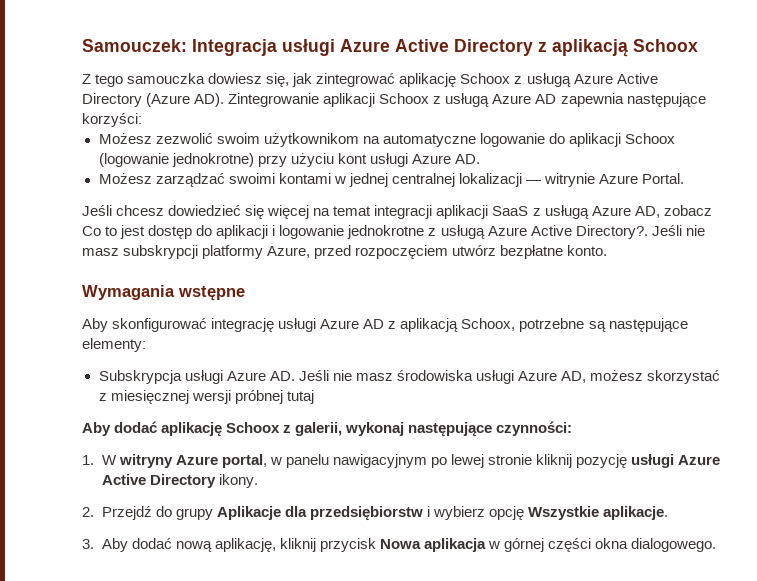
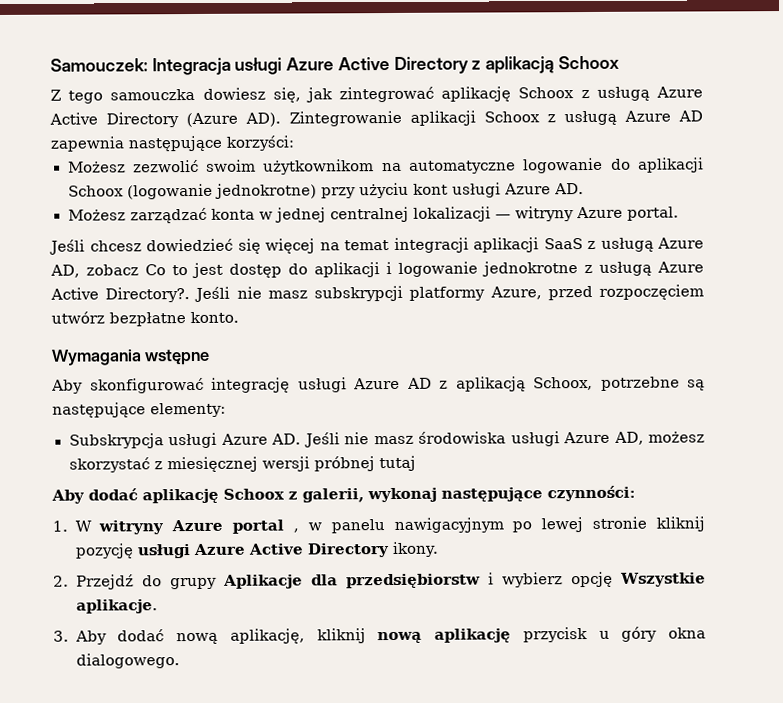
[228,173,331,184] swoimi kontami -> [210,208,255,220] konta
[543,173,685,187] witrynie Azure Portal. -> [514,206,679,222] witryny Azure portal.
[221,454,267,468] portal, -> [232,519,299,534] portal ,
[319,538,591,552] przycisk Nowa aplikacja w górnej części -> [377,626,658,644] nową aplikację przycisk u góry

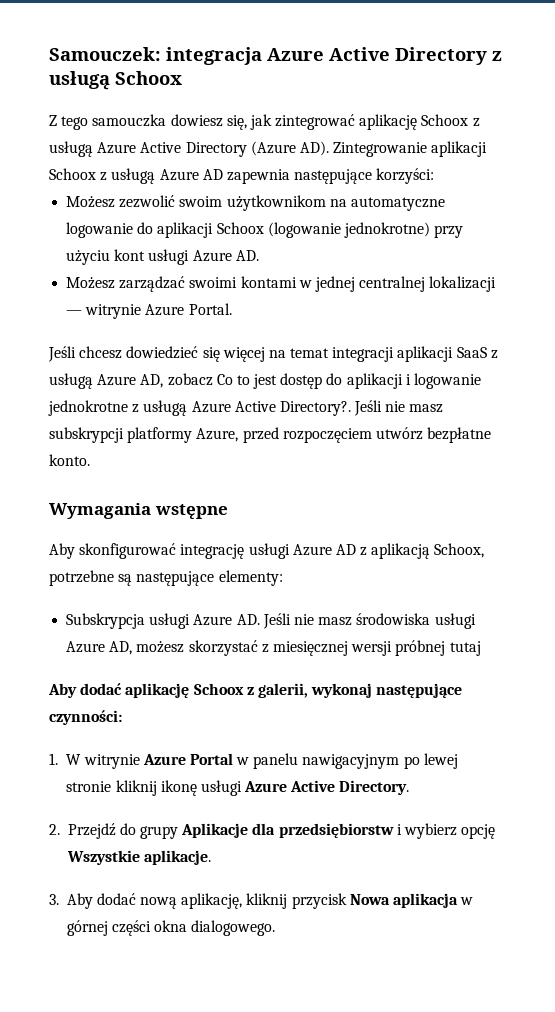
[151,57,283,76] Integracja usługi -> [166,47,262,65] integracja
[485,56,555,74] aplikacją -> [49,71,110,90] usługą
[210,208,255,220] konta -> [189,276,297,288] swoimi kontami
[514,206,679,222] witryny Azure portal. -> [85,303,232,319] witrynie Azure Portal.
[98,519,299,535] witryny Azure portal , -> [83,753,233,769] witrynie Azure Portal
[74,541,440,559] pozycję usługi Azure Active Directory ikony. -> [160,780,410,796] ikonę usługi Azure Active Directory.
[377,626,658,644] nową aplikację przycisk u góry -> [291,893,474,909] [66,920,151,936] przycisk Nowa aplikacja w górnej części

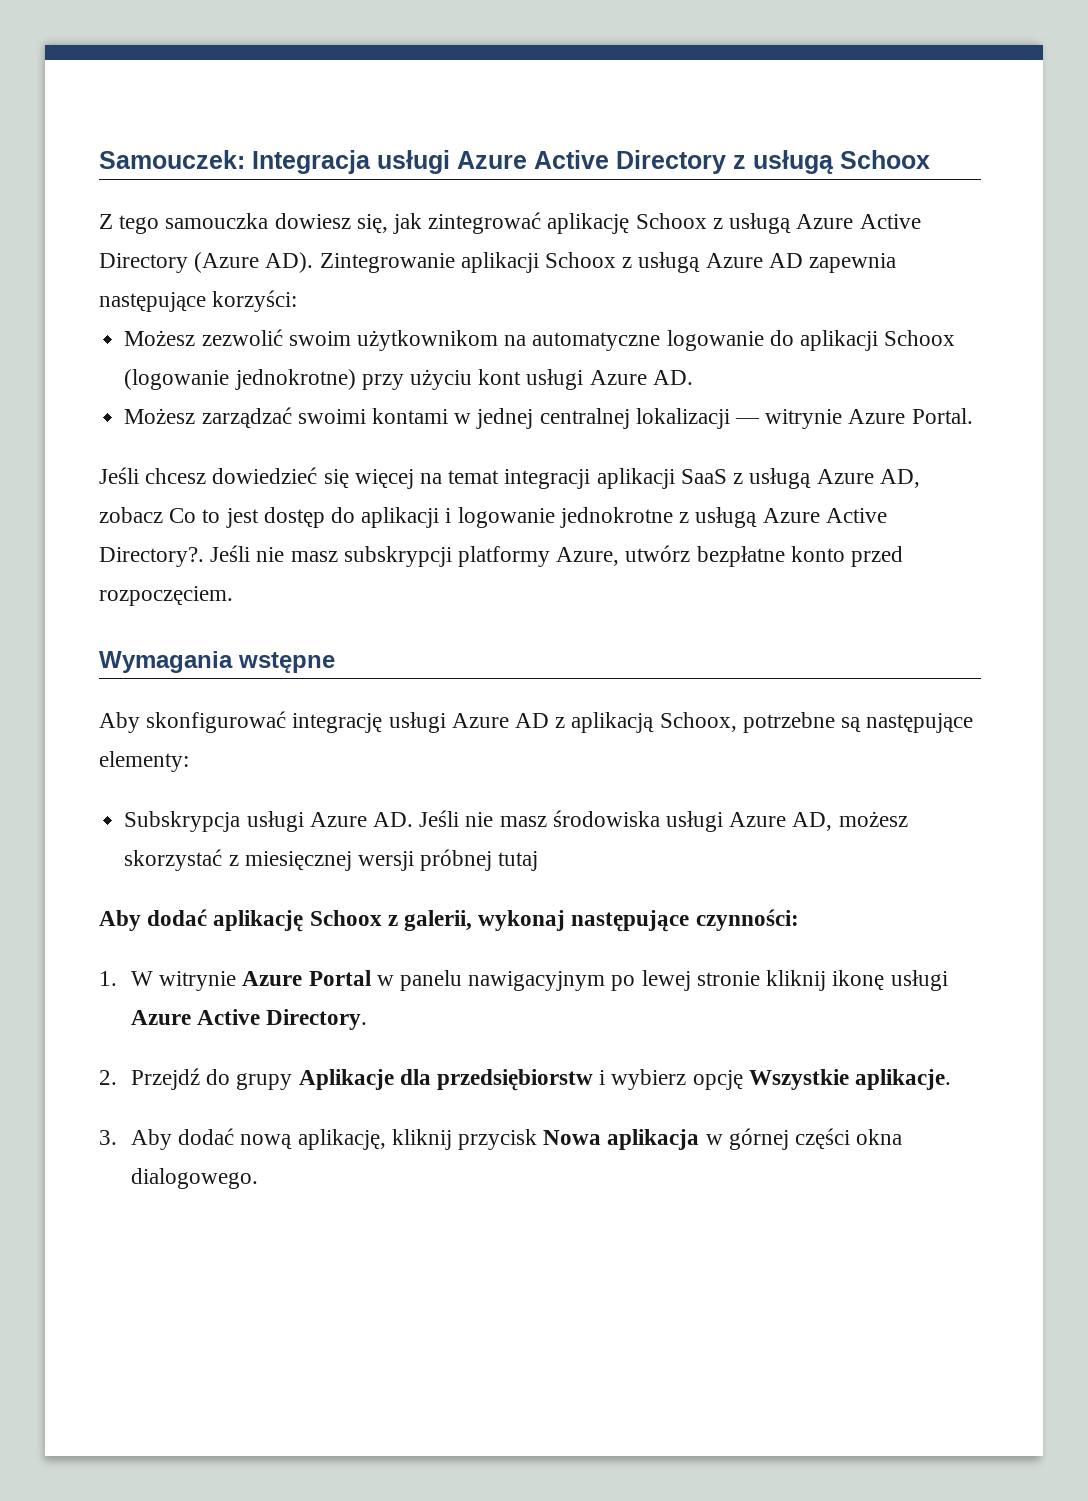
[166,47,262,65] integracja -> [252,150,450,174] Integracja usługi
[242,427,492,443] [49,454,90,466] przed rozpoczęciem utwórz bezpłatne konto. -> [625,545,904,567] [99,586,233,606] utwórz bezpłatne konto przed rozpoczęciem.

